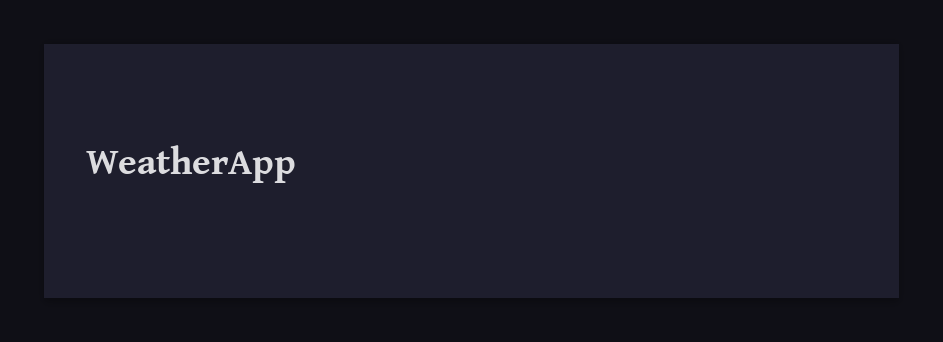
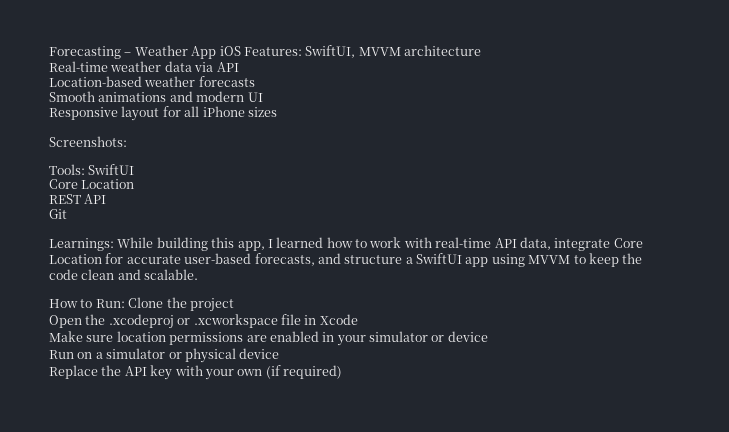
[86,145,296,183] WeatherApp -> [49,45,481,59] [49,61,239,72] [49,76,255,87] [49,91,263,102] [49,106,277,121] [49,136,127,147] [49,164,135,175] [49,179,135,189] [49,194,107,204] [49,209,67,219] [49,237,643,251] [49,253,643,267] [49,269,199,280] [49,297,234,312] [49,314,358,329] [49,331,488,346] [49,348,280,363] [49,365,342,380] Forecasting – Weather App iOS Features: SwiftUI, MVVM architecture // Real-time weather data via API // Location-based weather forecasts // Smooth animations and modern UI // Responsive layout for all iPhone sizes // Screenshots: // Tools: SwiftUI // Core Location // REST API // Git // Learnings: While building this app, I learned how to work with real-time API data, integrate Core Location for accurate user-based forecasts, and structure a SwiftUI app using MVVM to keep the code clean and scalable. // How to Run: Clone the project // Open the .xcodeproj or .xcworkspace file in Xcode // Make sure location permissions are enabled in your simulator or device // Run on a simulator or physical device // Replace the API key with your own (if required)

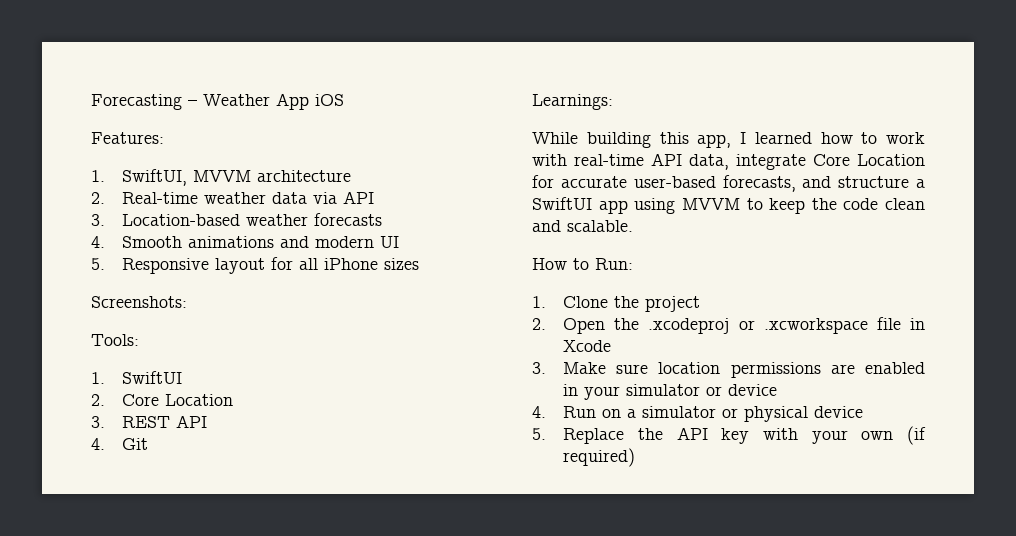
(241, 51) none -> (344, 100) //
(302, 51) none -> [91,170,105,182] // 1.
(481, 50) none -> [91,192,105,204] 2.
(239, 67) none -> [91,214,105,226] 3.
(255, 81) none -> [91,236,105,248] 4.
(263, 97) none -> [91,258,105,270] 5.
(85, 169) none -> [91,372,105,384] // 1.
(135, 169) none -> [91,394,105,406] 2.
(135, 184) none -> [91,416,105,428] 3.
(107, 199) none -> [91,438,105,450] 4.
(114, 244) none -> (613, 102) //
(125, 303) none -> [532,296,546,308] // 1.
(234, 305) none -> [532,318,546,330] 2.
(358, 319) none -> [532,362,546,374] 3.
(488, 336) none -> [532,406,546,418] 4.
(280, 353) none -> [532,428,546,440] 5.

